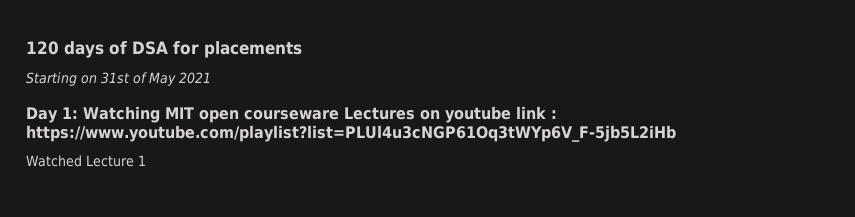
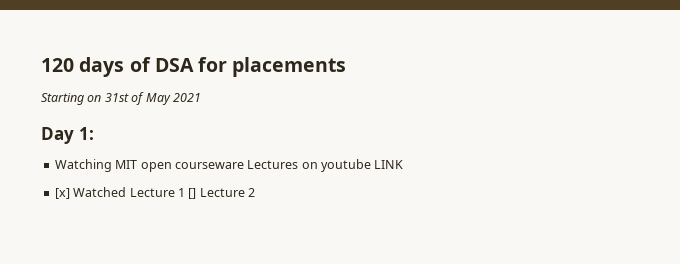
(78, 113) none -> (94, 133) //
[516,106,557,119] [26,125,676,142] [26,155,146,167] link : https://www.youtube.com/playlist?list=PLUl4u3cNGP61Oq3tWYp6V_F-5jb5L2iHb // Watched Lecture 1 -> [374,160,404,169] [54,187,255,199] LINK // [x] Watched Lecture 1 [] Lecture 2

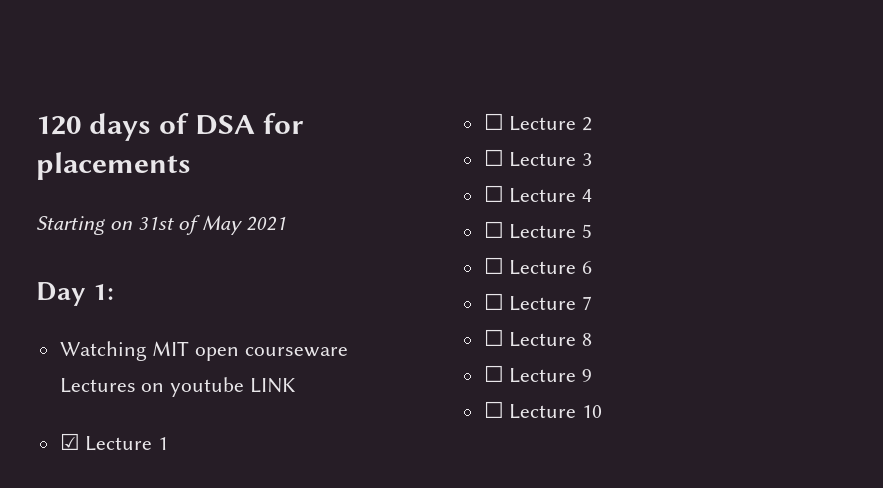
[54,187,127,199] [x] Watched -> [59,433,80,450] ☑
[188,188,197,199] [] -> [483,113,504,130] // ☐
(255, 192) none -> [483,149,593,167] [483,185,593,203] [483,221,593,239] [483,257,593,275] [483,293,593,311] [483,329,593,347] [483,365,593,383] [483,401,603,419] // ☐ Lecture 3 // ☐ Lecture 4 // ☐ Lecture 5 // ☐ Lecture 6 // ☐ Lecture 7 // ☐ Lecture 8 // ☐ Lecture 9 // ☐ Lecture 10

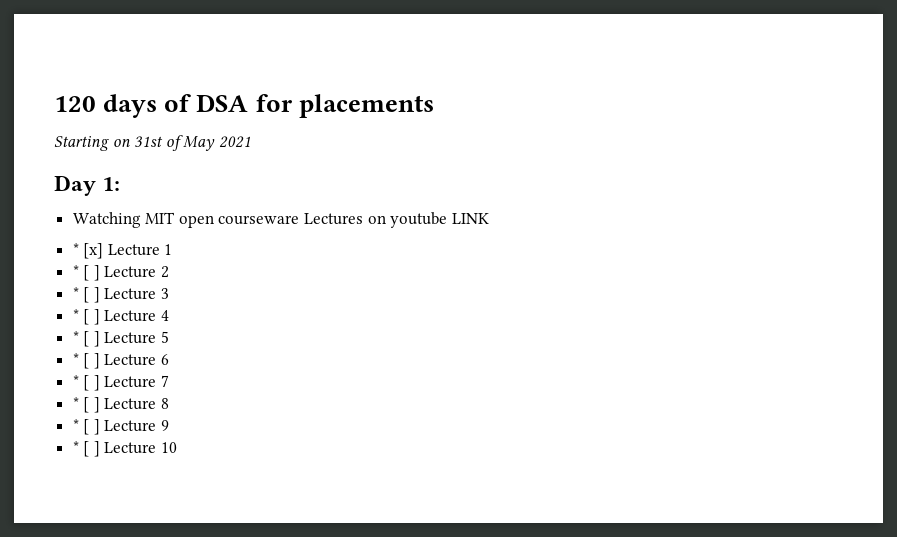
[59,433,80,450] ☑ -> [72,243,104,259] * [x]
[483,113,504,130] ☐ -> [72,265,100,281] * [ ]
[483,149,504,166] ☐ -> [72,287,100,303] * [ ]
[483,185,504,202] ☐ -> [72,309,100,325] * [ ]
[483,221,504,238] ☐ -> [72,331,100,347] * [ ]
[483,257,504,274] ☐ -> [72,353,100,369] * [ ]
[483,293,504,310] ☐ -> [72,375,100,391] * [ ]
[483,329,504,346] ☐ -> [72,397,100,413] * [ ]
[483,365,504,382] ☐ -> [72,419,100,435] * [ ]
[483,401,504,418] ☐ -> [72,441,100,457] * [ ]

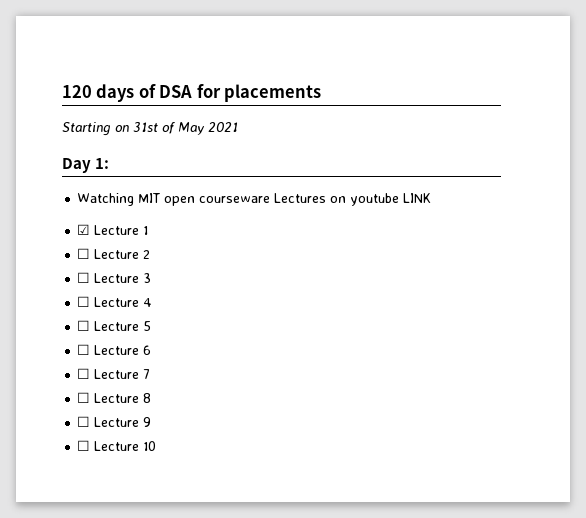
[72,243,104,259] * [x] -> [77,224,91,235] ☑
[72,265,100,281] * [ ] -> [77,248,91,259] ☐
[72,287,100,303] * [ ] -> [77,272,91,283] ☐
[72,309,100,325] * [ ] -> [77,296,91,307] ☐
[72,331,100,347] * [ ] -> [77,320,91,331] ☐
[72,353,100,369] * [ ] -> [77,344,91,355] ☐
[72,375,100,391] * [ ] -> [77,368,91,379] ☐
[72,397,100,413] * [ ] -> [77,392,91,403] ☐
[72,419,100,435] * [ ] -> [77,416,91,427] ☐
[72,441,100,457] * [ ] -> [77,440,91,451] ☐

